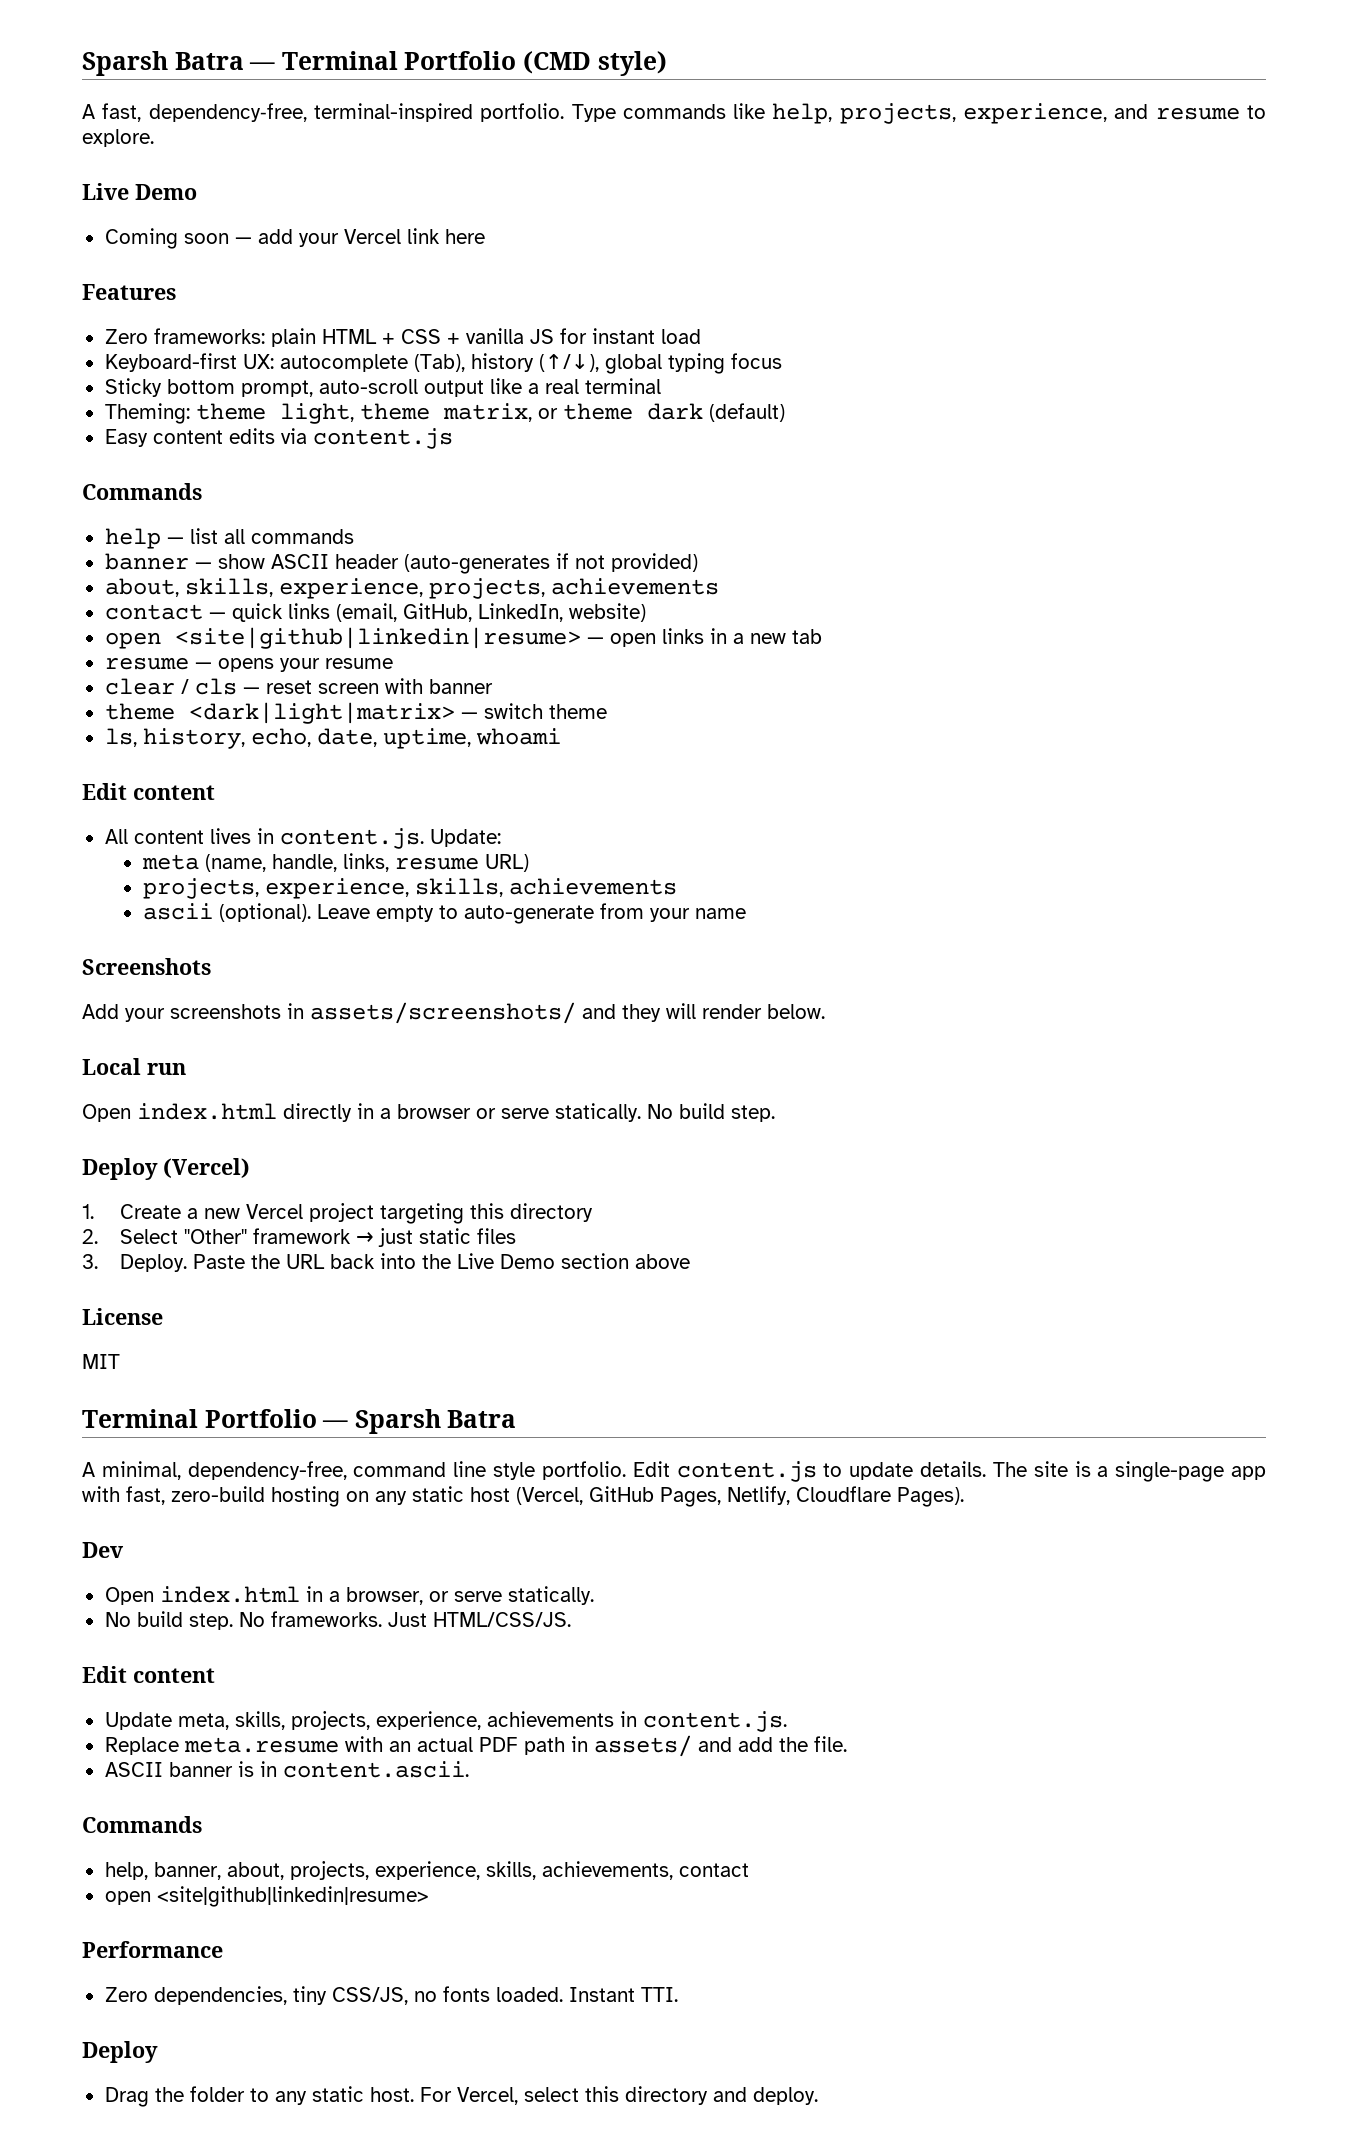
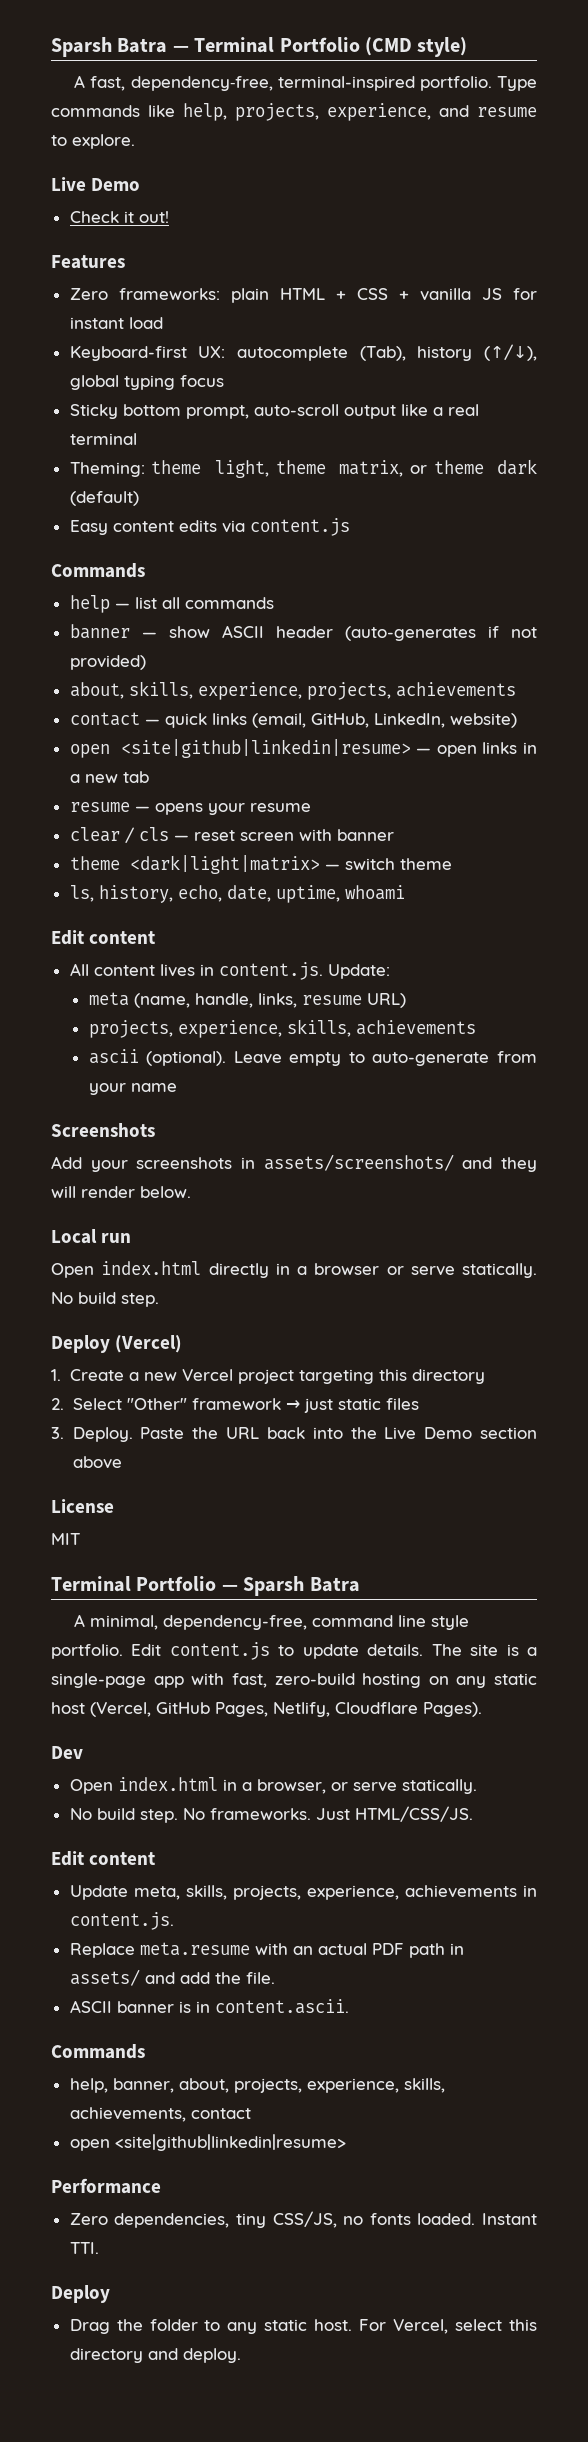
[104,228,485,249] Coming soon — add your Vercel link here -> [69,211,169,223] Check it out!

